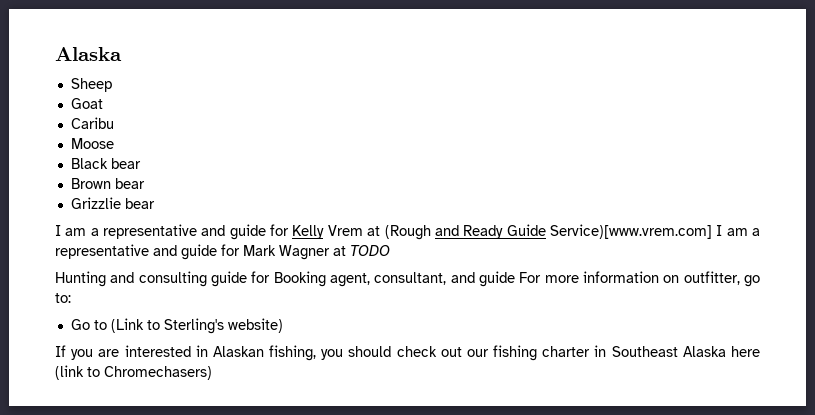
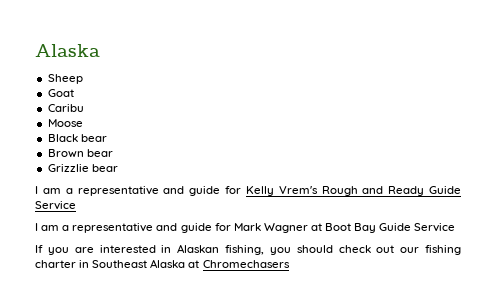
[327,225,431,240] Vrem at (Rough -> [278,186,358,196] Vrem's Rough
[549,224,712,239] Service)[www.vrem.com] -> [35,201,76,210] Service //
[350,245,390,256] [55,271,761,287] [55,293,71,303] [70,318,283,334] TODO // Hunting and consulting guide for Booking agent, consultant, and guide For more information on outfitter, go to: // Go to (Link to Sterling's website) -> [325,223,456,233] Boot Bay Guide Service
[730,346,760,357] [55,365,212,380] here (link to Chromechasers) -> [188,260,290,268] at Chromechasers

